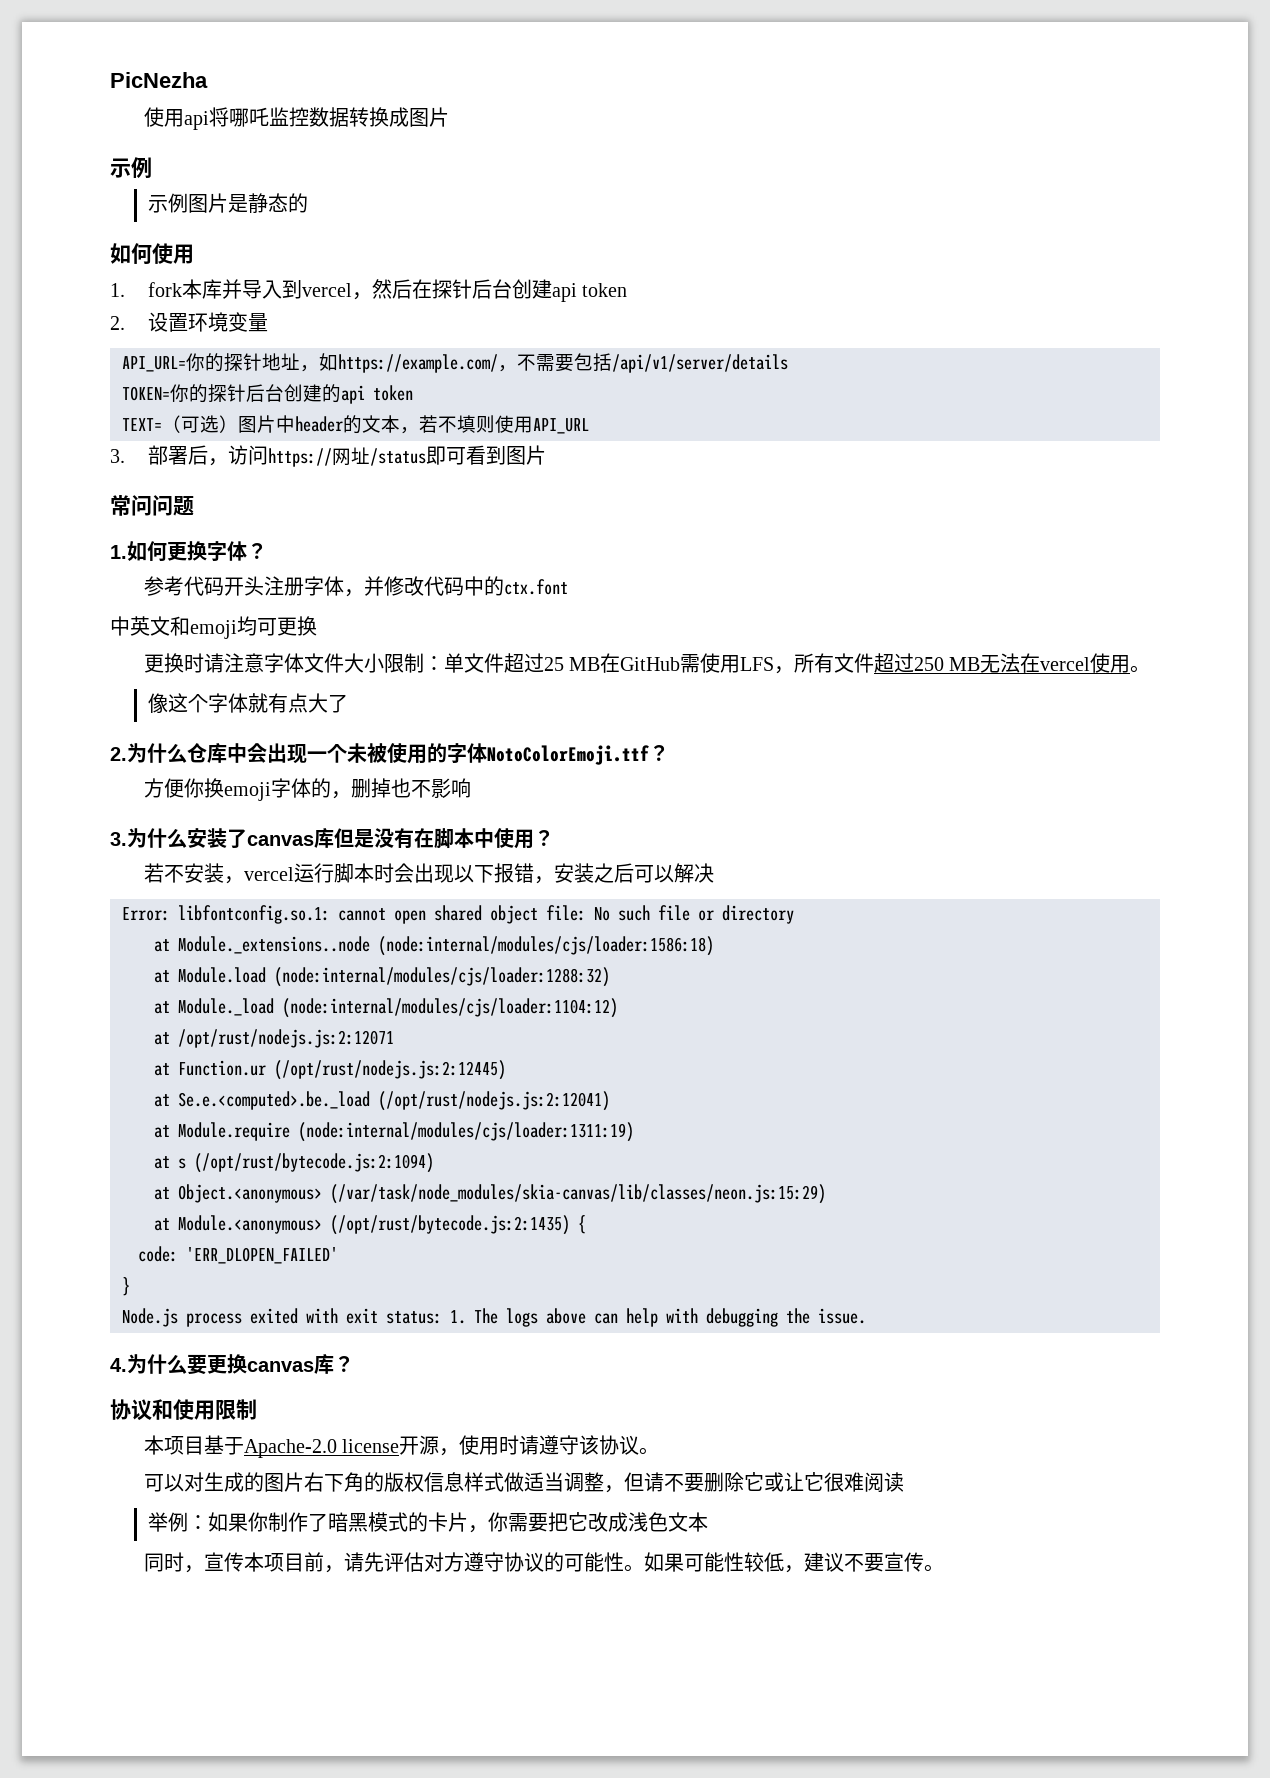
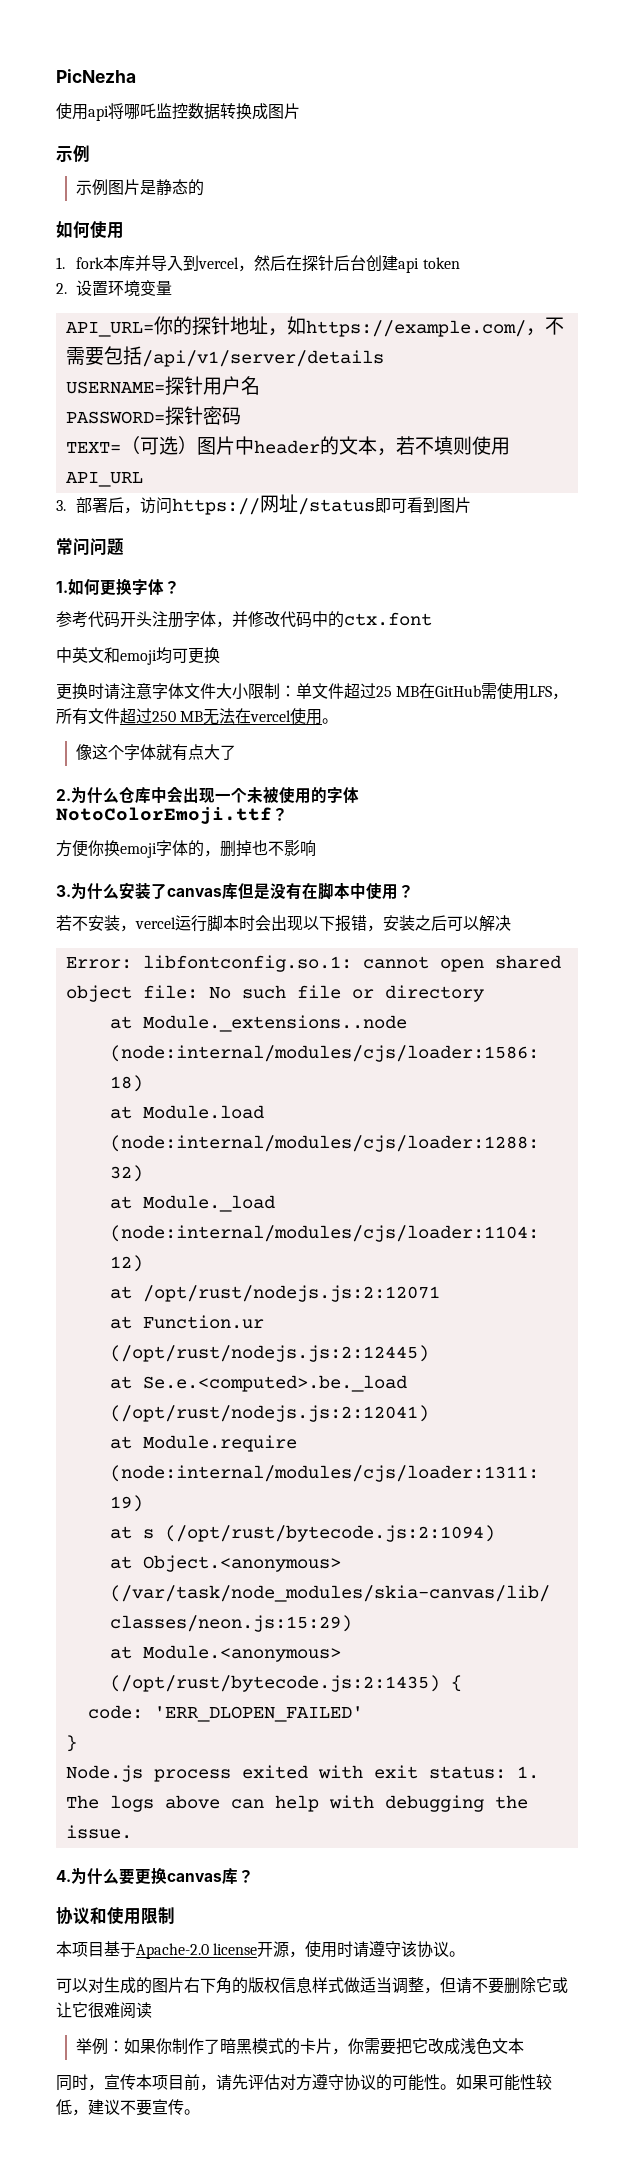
[122,384,413,404] TOKEN=你的探针后台创建的api token -> [65,376,260,396] [65,406,241,426] USERNAME=探针用户名 // PASSWORD=探针密码

